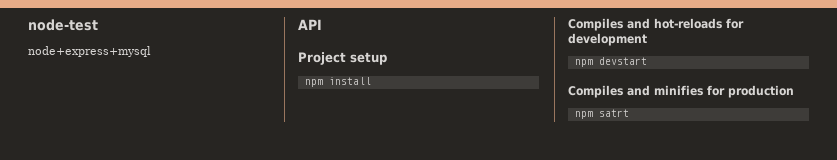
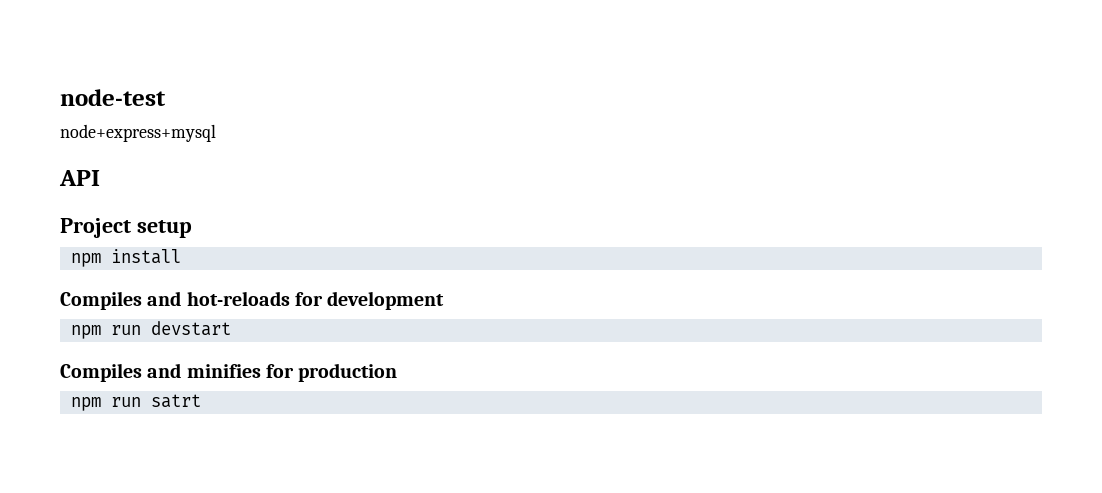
(593, 63) none -> [110,325,141,335] run
(593, 115) none -> [110,397,141,407] run

